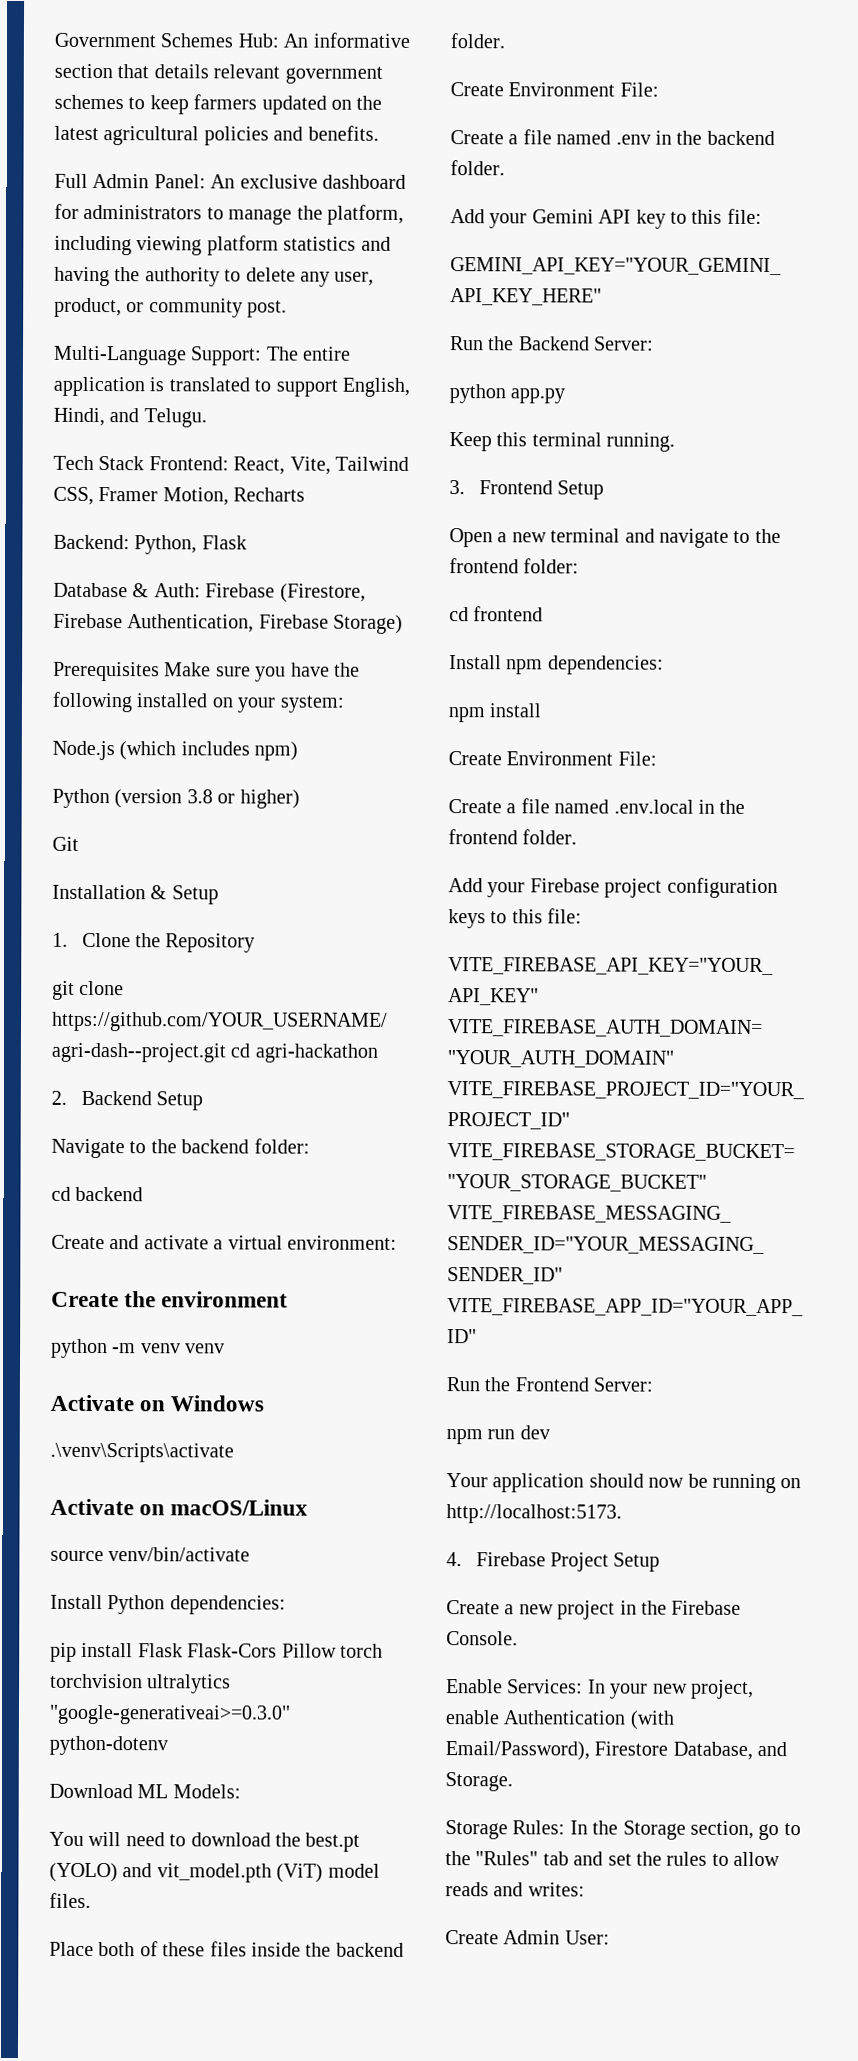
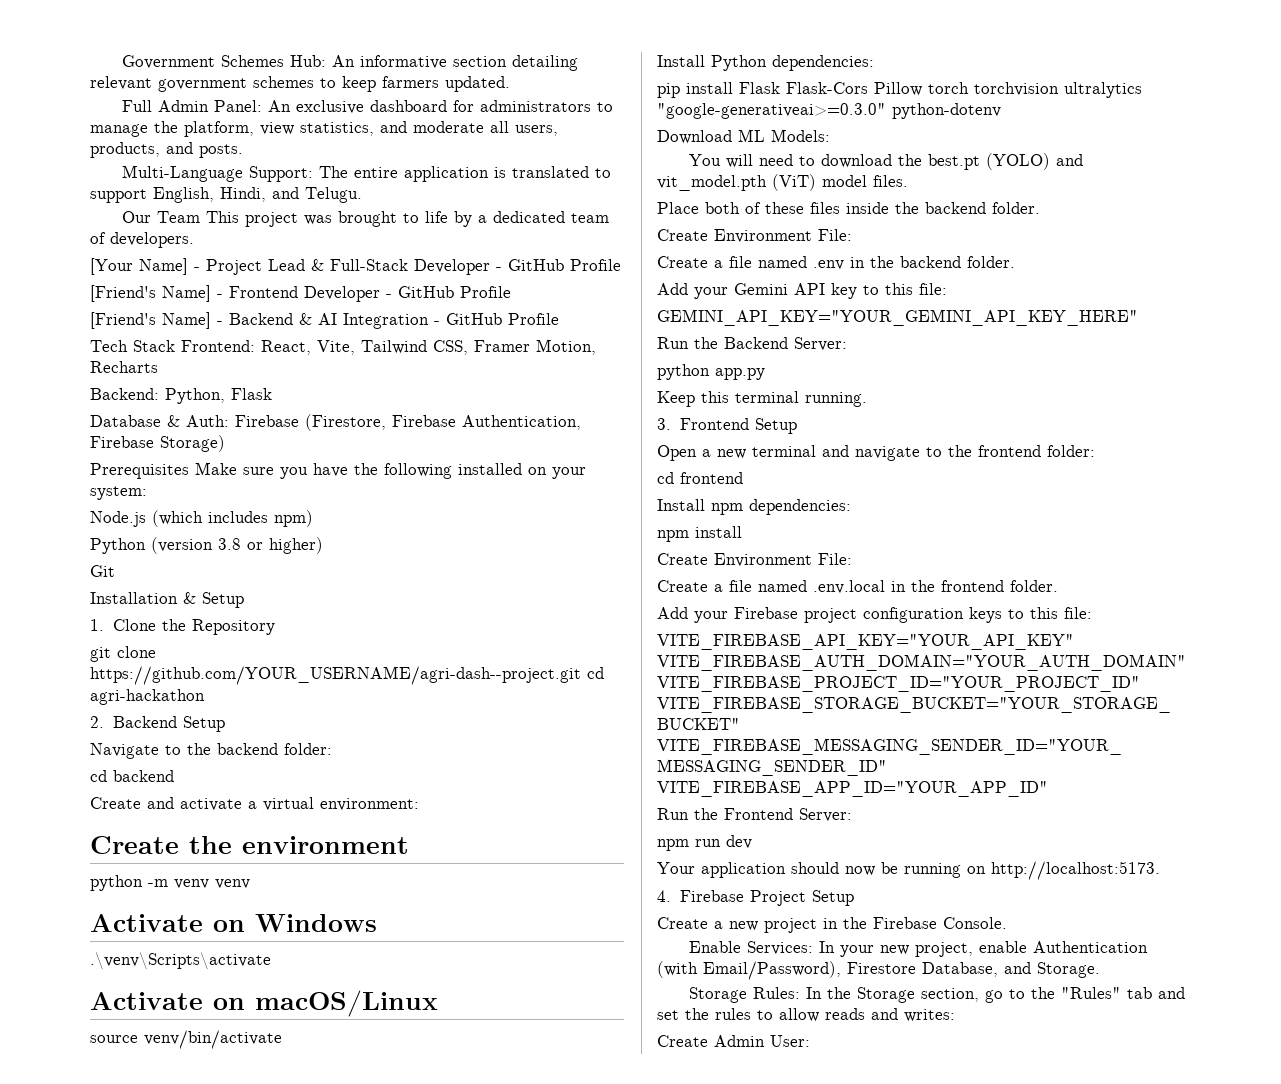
[117,64,209,79] that details -> [511,55,578,71] detailing
[261,95,383,115] [54,125,379,146] updated on the latest agricultural policies and benefits. -> [445,76,510,92] updated.
[54,235,391,256] [54,266,375,287] [54,297,288,318] including viewing platform statistics and having the authority to delete any user, product, or community post. -> [260,121,558,136] [90,142,243,158] view statistics, and moderate all users, products, and posts.
(207, 418) none -> [121,211,609,227] [90,232,194,248] [90,258,621,275] [90,285,511,302] [90,312,559,329] // Our Team This project was brought to life by a dedicated team of developers. // [Your Name] - Project Lead & Full-Stack Developer - GitHub Profile // [Friend's Name] - Frontend Developer - GitHub Profile // [Friend's Name] - Backend & AI Integration - GitHub Profile

